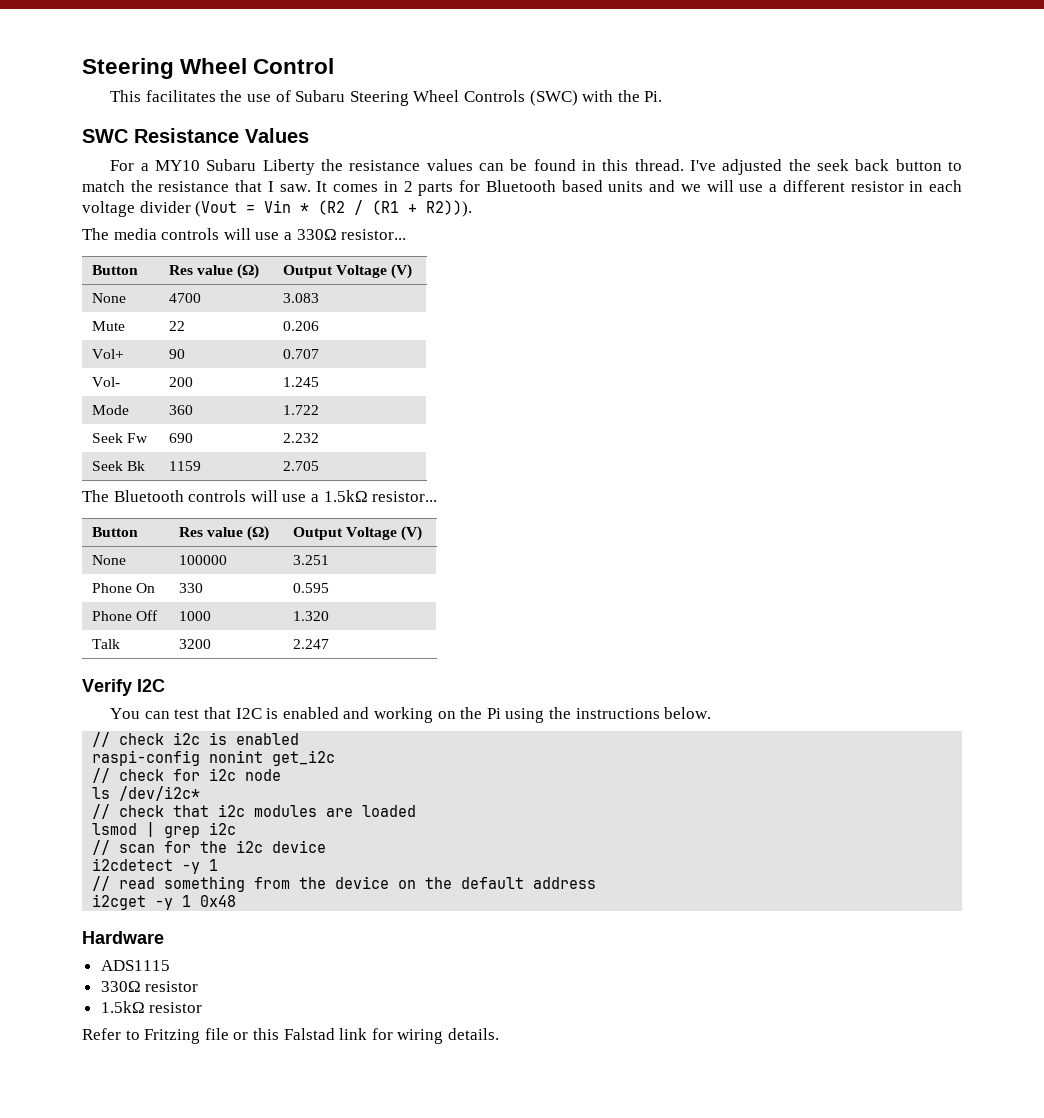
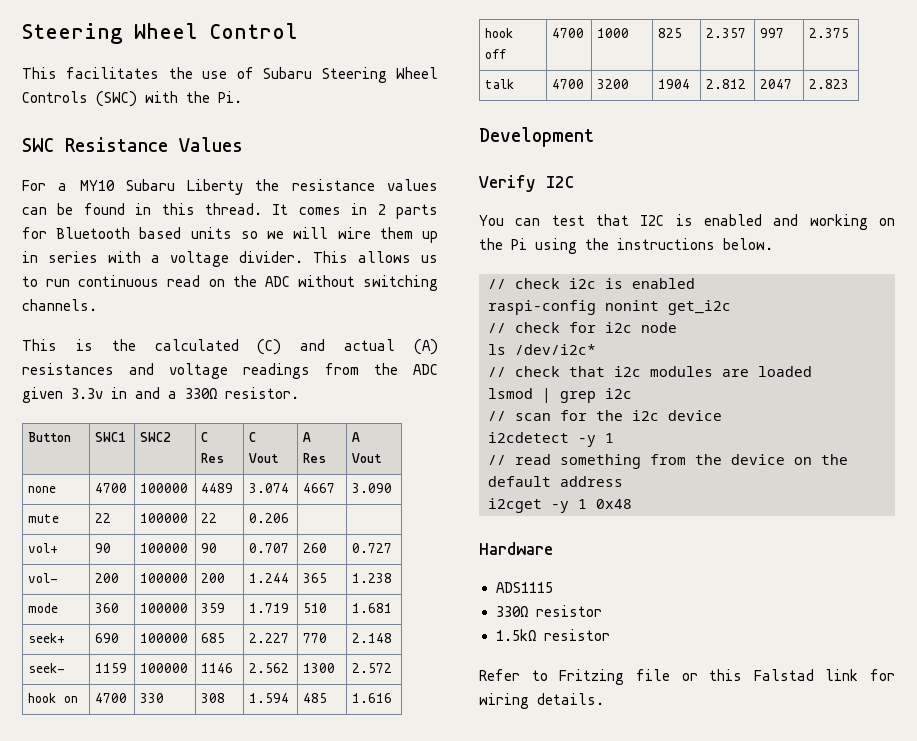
[689,159,962,175] [82,180,311,192] I've adjusted the seek back button to match the resistance that I saw. -> (262, 209) none
[649,180,676,192] and -> [240,231,258,239] so
[739,180,963,192] [82,200,473,217] [82,228,280,240] use a different resistor in each voltage divider (Vout = Vin * (R2 / (R1 + R2))). // The media controls will use -> [337,227,439,243] [22,251,438,267] [22,275,438,291] [22,299,97,311] [22,339,438,355] [22,363,438,379] [22,387,160,403] wire them up in series with a voltage divider. This allows us to run continuous read on the ADC without switching channels. // This is the calculated (C) and actual (A) resistances and voltage readings from the ADC given 3.3v in and
[341,229,407,240] [92,265,139,275] [169,264,260,279] [283,264,413,279] [92,293,127,303] [169,293,202,303] [283,293,320,303] [92,321,126,331] resistor... // Button | Res value (Ω) | Output Voltage (V) // None | 4700 | 3.083 // Mute -> [225,387,299,399] [28,432,72,442] [95,432,127,442] [140,432,172,442] [201,432,209,442] [201,453,225,463] [249,432,257,442] [249,453,280,463] [303,432,312,442] [303,453,327,463] [352,432,361,442] [352,453,383,463] [28,486,57,493] [95,483,128,493] [140,483,189,493] [201,483,234,493] [249,483,290,493] [303,483,336,493] [352,483,393,493] [28,514,60,523] [95,513,112,523] [140,513,189,523] resistor. // Button | SWC1 | SWC2 | C Res | C Vout | A Res | A Vout // none | 4700 | 100000 | 4489 | 3.074 | 4667 | 3.090 // mute | 22 | 100000
[92,349,125,359] // Vol+ -> [28,543,59,553] [95,543,112,553] [140,543,189,553] | | // vol+ | 90 | 100000
[92,377,121,387] [169,377,194,387] [283,377,320,387] [92,405,130,415] [169,405,194,415] [283,405,320,415] [92,433,149,443] [169,433,194,443] [283,433,320,443] [92,461,146,471] [169,461,202,471] [283,461,320,471] [82,490,438,502] [92,527,139,537] [179,526,270,541] [293,526,423,541] [92,555,127,565] [179,555,228,565] [293,555,330,565] [92,583,156,593] [179,583,204,593] [293,583,330,593] [92,610,159,621] [179,611,212,621] [293,611,330,621] [92,639,121,649] [179,639,212,649] [293,639,330,649] // Vol- | 200 | 1.245 // Mode | 360 | 1.722 // Seek Fw | 690 | 2.232 // Seek Bk | 1159 | 2.705 // The Bluetooth controls will use a 1.5kΩ resistor... // Button | Res value (Ω) | Output Voltage (V) // None | 100000 | 3.251 // Phone On | 330 | 0.595 // Phone Off | 1000 | 1.320 // Talk | 3200 | 2.247 -> [303,543,328,553] [352,543,393,553] [28,573,59,583] [95,573,120,583] [140,573,189,583] [201,573,226,583] [249,573,290,583] [303,573,328,583] [352,573,393,583] [28,603,59,613] [95,603,120,613] [140,603,189,613] [201,603,226,613] [249,603,290,613] [303,603,328,613] [352,603,393,613] [28,633,66,643] [95,633,120,643] [140,633,189,643] [201,633,226,643] [249,633,290,643] [303,633,328,643] [352,633,393,643] [28,663,66,673] [95,663,128,673] [140,663,189,673] [201,663,234,673] [249,663,290,673] [303,663,336,673] [352,663,393,673] [28,693,79,703] [95,693,128,703] [140,693,165,703] [201,693,226,703] [249,693,290,703] [303,693,328,703] [352,693,393,703] [485,28,514,38] [485,49,507,59] [552,28,585,38] [597,28,630,38] [658,28,683,38] [706,28,747,38] [760,28,785,38] [809,28,850,38] [485,79,515,89] [552,79,585,89] [597,79,630,89] [658,79,691,89] [706,79,747,89] [760,79,793,89] [809,79,850,89] [479,127,594,147] | 260 | 0.727 // vol- | 200 | 100000 | 200 | 1.244 | 365 | 1.238 // mode | 360 | 100000 | 359 | 1.719 | 510 | 1.681 // seek+ | 690 | 100000 | 685 | 2.227 | 770 | 2.148 // seek- | 1159 | 100000 | 1146 | 2.562 | 1300 | 2.572 // hook on | 4700 | 330 | 308 | 1.594 | 485 | 1.616 // hook off | 4700 | 1000 | 825 | 2.357 | 997 | 2.375 // talk | 4700 | 3200 | 1904 | 2.812 | 2047 | 2.823 // Development

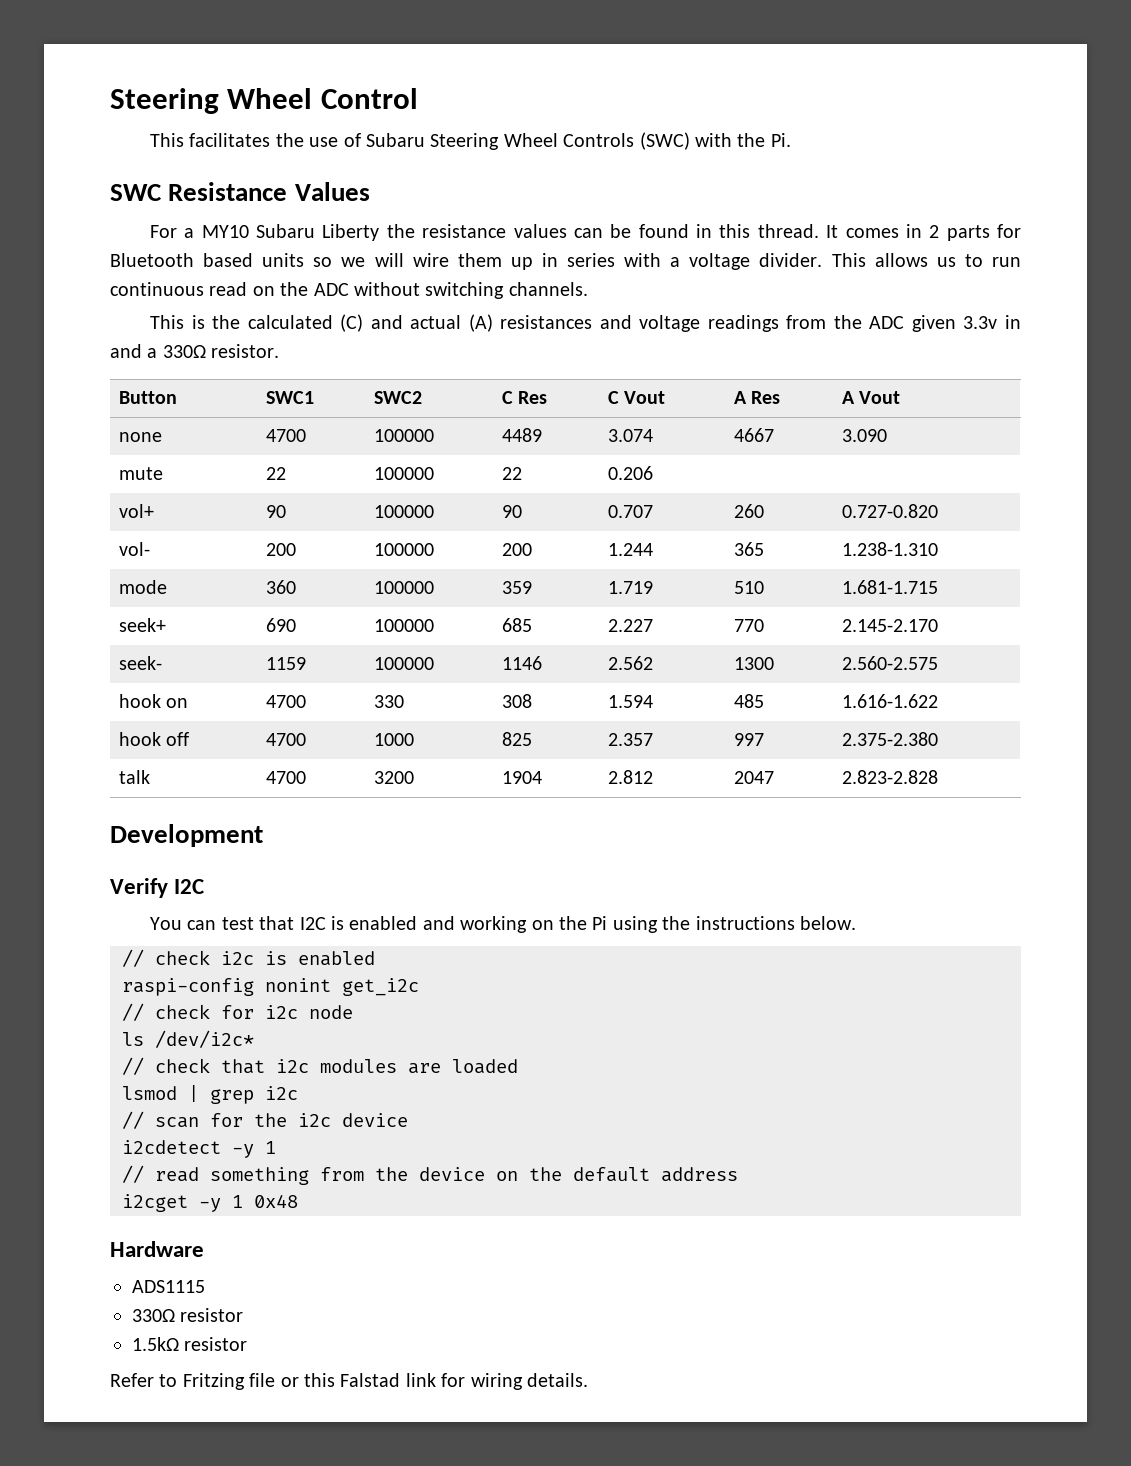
[352,543,393,553] 0.727 -> [841,504,938,518] 0.727-0.820
[352,573,393,583] 1.238 -> [841,542,938,556] 1.238-1.310
[352,603,393,613] 1.681 -> [841,580,938,594] 1.681-1.715
[352,633,393,643] 2.148 -> [841,619,938,632] 2.145-2.170
[352,663,393,673] 2.572 -> [841,656,938,670] 2.560-2.575
[352,693,393,703] 1.616 -> [841,694,938,708] 1.616-1.622
[809,28,850,38] 2.375 -> [841,732,938,746] 2.375-2.380
[809,79,850,89] 2.823 -> [841,770,938,784] 2.823-2.828

